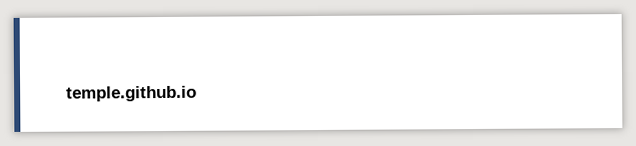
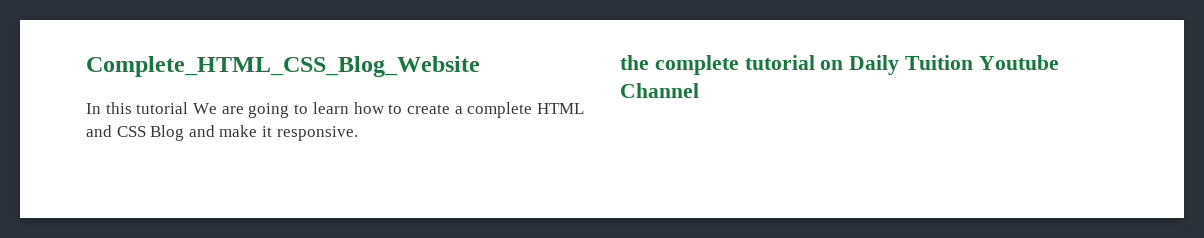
[66,85,197,102] temple.github.io -> [86,56,480,77] [86,102,584,118] [86,125,358,141] [620,55,1059,75] [620,83,699,98] Complete_HTML_CSS_Blog_Website // In this tutorial We are going to learn how to create a complete HTML and CSS Blog and make it responsive. // the complete tutorial on Daily Tuition Youtube Channel

